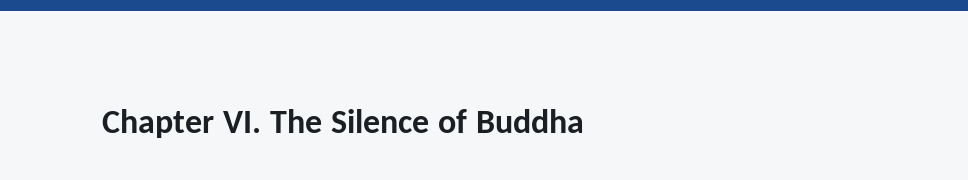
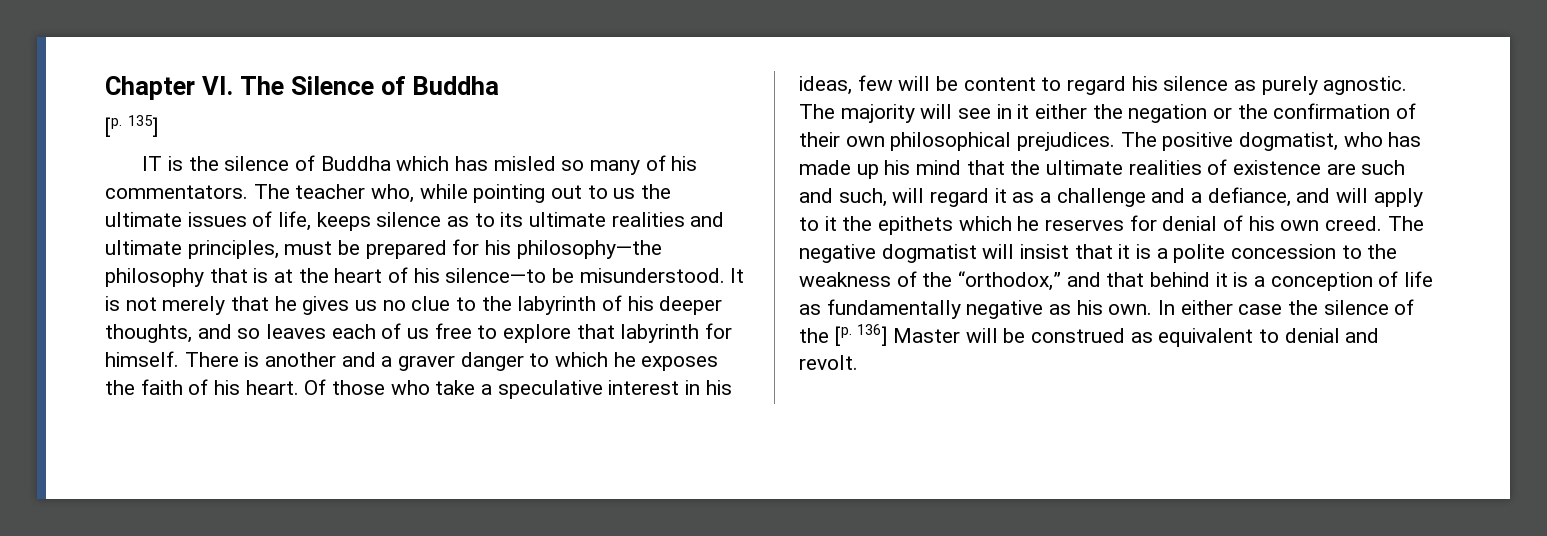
(585, 121) none -> [105,115,158,137] [142,155,698,175] [105,184,672,203] [105,211,725,231] [105,239,662,259] [105,267,745,287] [105,295,723,315] [105,323,733,343] [105,351,719,371] [105,379,732,399] [799,75,1408,95] [799,103,1417,123] [799,132,1422,151] [799,159,1406,179] [799,187,1423,207] [799,215,1424,235] [799,244,1398,263] [799,271,1434,291] [799,299,1415,319] [799,324,1380,347] [799,355,858,370] // [p. 135] // IT is the silence of Buddha which has misled so many of his commentators. The teacher who, while pointing out to us the ultimate issues of life, keeps silence as to its ultimate realities and ultimate principles, must be prepared for his philosophy—the philosophy that is at the heart of his silence—to be misunderstood. It is not merely that he gives us no clue to the labyrinth of his deeper thoughts, and so leaves each of us free to explore that labyrinth for himself. There is another and a graver danger to which he exposes the faith of his heart. Of those who take a speculative interest in his ideas, few will be content to regard his silence as purely agnostic. The majority will see in it either the negation or the confirmation of their own philosophical prejudices. The positive dogmatist, who has made up his mind that the ultimate realities of existence are such and such, will regard it as a challenge and a defiance, and will apply to it the epithets which he reserves for denial of his own creed. The negative dogmatist will insist that it is a polite concession to the weakness of the “orthodox,” and that behind it is a conception of life as fundamentally negative as his own. In either case the silence of the [p. 136] Master will be construed as equivalent to denial and revolt.

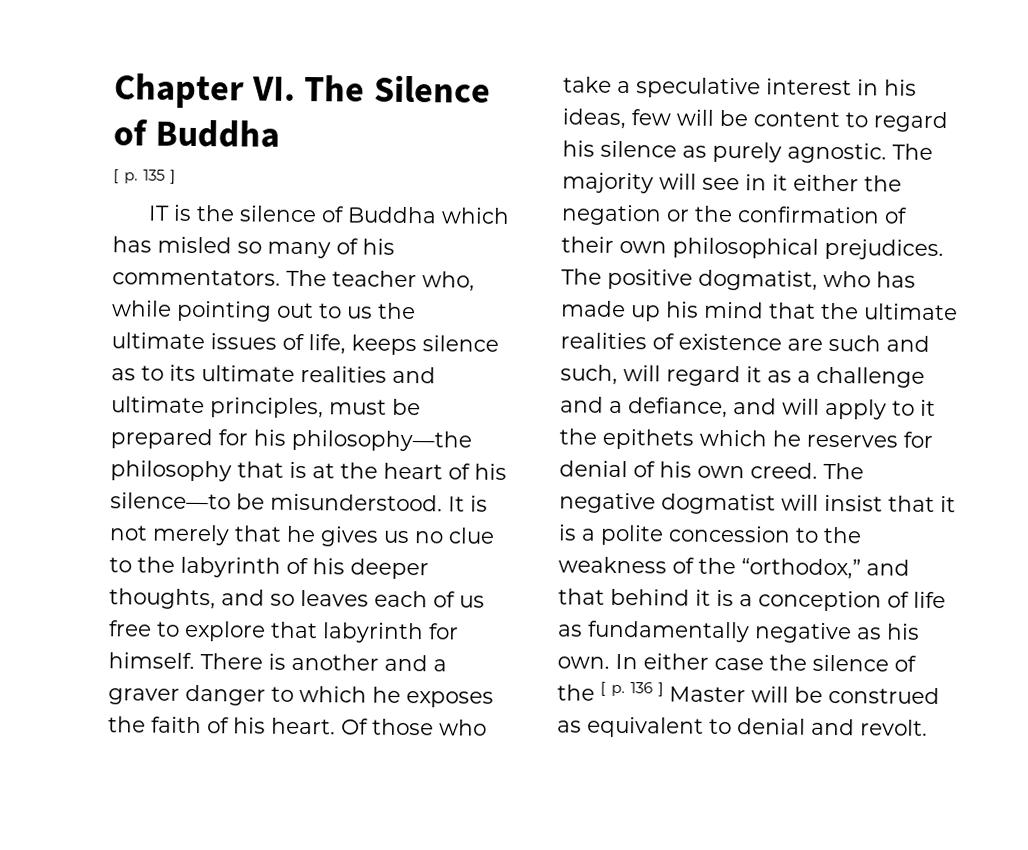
[105,115,158,137] [p. 135] -> [113,169,176,184] [ p. 135 ]
[834,324,888,346] [p. 136] -> [600,681,664,697] [ p. 136 ]

